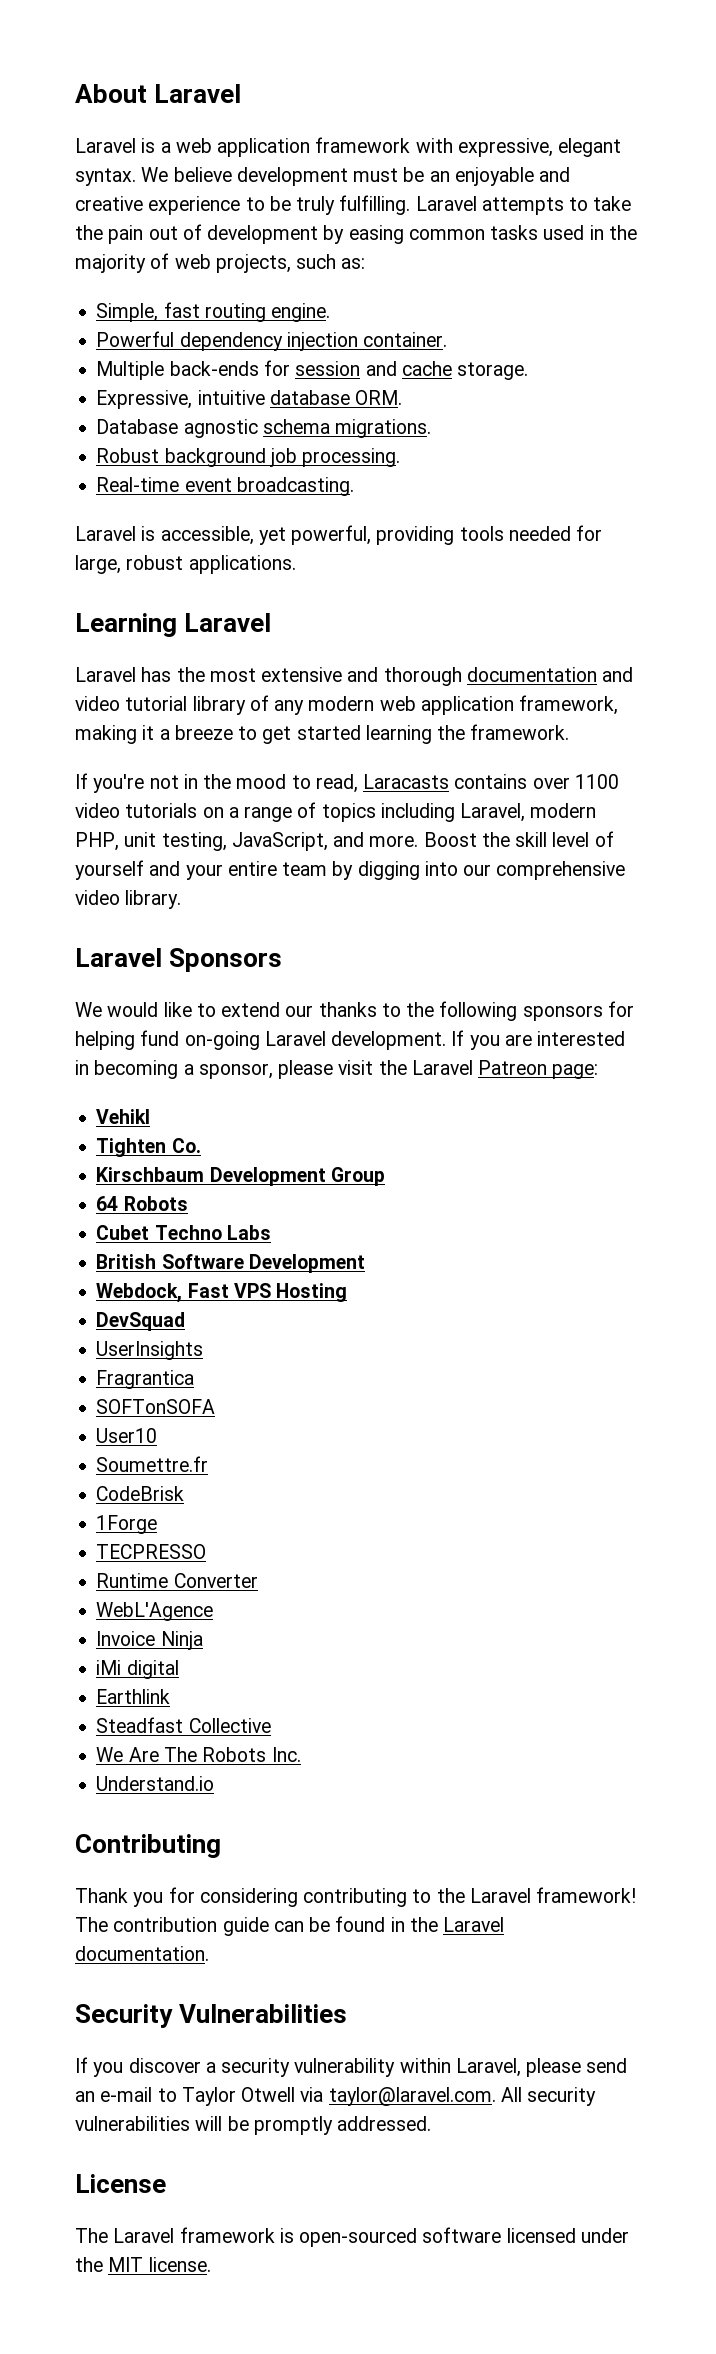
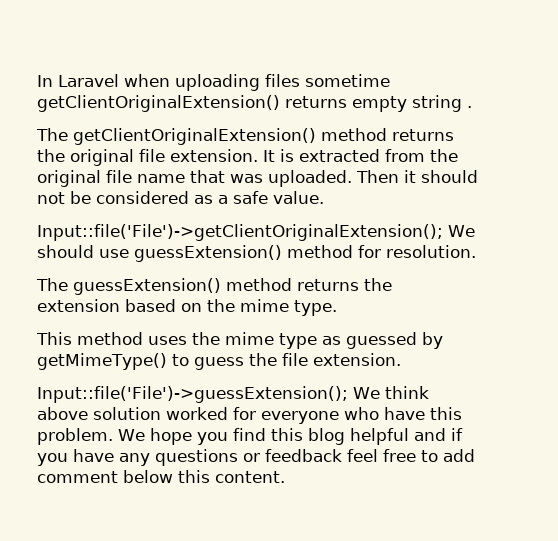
[75,84,242,103] [75,137,622,157] [75,167,571,186] [75,195,632,215] [75,224,637,244] [75,253,366,273] [96,302,331,322] [96,331,448,351] [96,360,529,380] [96,390,403,409] [96,419,432,438] [96,448,401,467] [96,477,354,496] [75,525,603,545] [75,555,296,574] [75,613,272,637] [75,667,634,686] [75,695,619,715] [75,724,570,744] [75,773,619,793] [75,802,597,822] [75,831,614,851] [75,860,626,880] [75,890,182,909] [75,948,283,972] [75,1001,634,1021] [75,1030,626,1050] [75,1060,599,1079] [96,1109,151,1124] [96,1138,201,1157] [96,1167,385,1186] [96,1196,188,1211] [96,1225,271,1240] [96,1254,365,1273] [96,1283,348,1303] [96,1312,186,1331] [96,1341,204,1360] [96,1370,195,1389] [96,1399,216,1414] [96,1428,158,1443] [96,1456,209,1472] [96,1486,185,1501] [96,1515,158,1534] [96,1544,207,1559] [96,1573,258,1588] [96,1602,214,1621] [96,1631,203,1650] [96,1660,179,1679] [96,1689,171,1704] [96,1717,271,1733] [96,1747,301,1762] [96,1776,215,1791] [75,1834,221,1858] [75,1887,637,1907] [75,1916,505,1936] [75,1946,209,1961] [75,2004,348,2028] [75,2057,628,2077] [75,2087,597,2106] [75,2116,432,2135] [75,2174,166,2193] [75,2227,629,2247] [75,2257,211,2272] About Laravel // Laravel is a web application framework with expressive, elegant syntax. We believe development must be an enjoyable and creative experience to be truly fulfilling. Laravel attempts to take the pain out of development by easing common tasks used in the majority of web projects, such as: // Simple, fast routing engine. // Powerful dependency injection container. // Multiple back-ends for session and cache storage. // Expressive, intuitive database ORM. // Database agnostic schema migrations. // Robust background job processing. // Real-time event broadcasting. // Laravel is accessible, yet powerful, providing tools needed for large, robust applications. // Learning Laravel // Laravel has the most extensive and thorough documentation and video tutorial library of any modern web application framework, making it a breeze to get started learning the framework. // If you're not in the mood to read, Laracasts contains over 1100 video tutorials on a range of topics including Laravel, modern PHP, unit testing, JavaScript, and more. Boost the skill level of yourself and your entire team by digging into our comprehensive video library. // Laravel Sponsors // We would like to extend our thanks to the following sponsors for helping fund on-going Laravel development. If you are interested in becoming a sponsor, please visit the Laravel Patreon page: // Vehikl // Tighten Co. // Kirschbaum Development Group // 64 Robots // Cubet Techno Labs // British Software Development // Webdock, Fast VPS Hosting // DevSquad // UserInsights // Fragrantica // SOFTonSOFA // User10 // Soumettre.fr // CodeBrisk // 1Forge // TECPRESSO // Runtime Converter // WebL'Agence // Invoice Ninja // iMi digital // Earthlink // Steadfast Collective // We Are The Robots Inc. // Understand.io // Contributing // Thank you for considering contributing to the Laravel framework! The contribution guide can be found in the Laravel documentation. // Security Vulnerabilities // If you discover a security vulnerability within Laravel, please send an e-mail to Taylor Otwell via taylor@laravel.com. All security vulnerabilities will be promptly addressed. // License // The Laravel framework is open-sourced software licensed under the MIT license. -> [37,74,390,91] [37,95,472,112] [36,128,454,145] [37,149,458,166] [37,170,478,187] [37,191,324,204] [37,224,475,241] [37,245,476,262] [36,278,392,295] [37,299,337,316] [36,332,443,349] [37,353,401,370] [37,386,429,403] [37,407,462,424] [37,428,463,445] [37,449,475,466] [37,470,285,483] In Laravel when uploading files sometime getClientOriginalExtension() returns empty string . // The getClientOriginalExtension() method returns the original file extension. It is extracted from the original file name that was uploaded. Then it should not be considered as a safe value. // Input::file('File')->getClientOriginalExtension(); We should use guessExtension() method for resolution. // The guessExtension() method returns the extension based on the mime type. // This method uses the mime type as guessed by getMimeType() to guess the file extension. // Input::file('File')->guessExtension(); We think above solution worked for everyone who have this problem. We hope you find this blog helpful and if you have any questions or feedback feel free to add comment below this content.

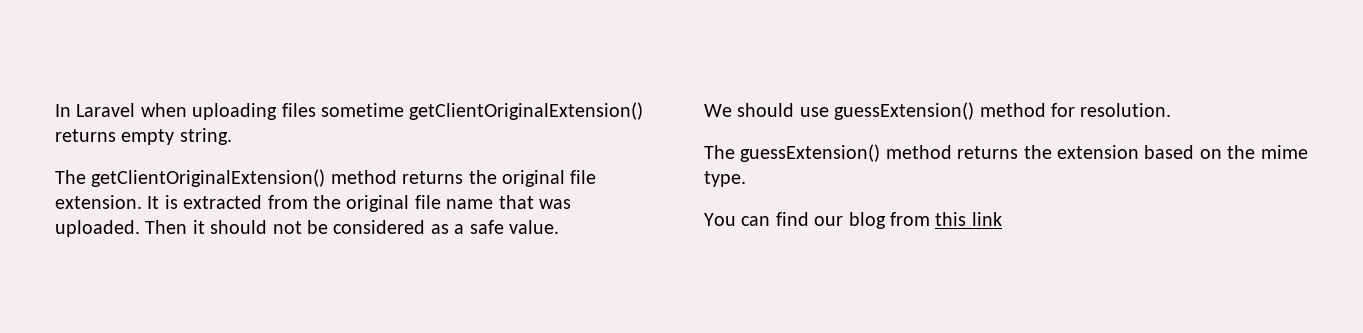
[412,95,472,112] string . -> [179,128,232,145] string.
[37,224,443,241] Input::file('File')->getClientOriginalExtension(); -> (559, 227) none
[36,332,443,349] [37,353,401,370] [37,386,429,403] [37,407,462,424] [37,428,463,445] [37,449,475,466] [37,470,285,483] This method uses the mime type as guessed by getMimeType() to guess the file extension. // Input::file('File')->guessExtension(); We think above solution worked for everyone who have this problem. We hope you find this blog helpful and if you have any questions or feedback feel free to add comment below this content. -> [704,212,1002,229] You can find our blog from this link

